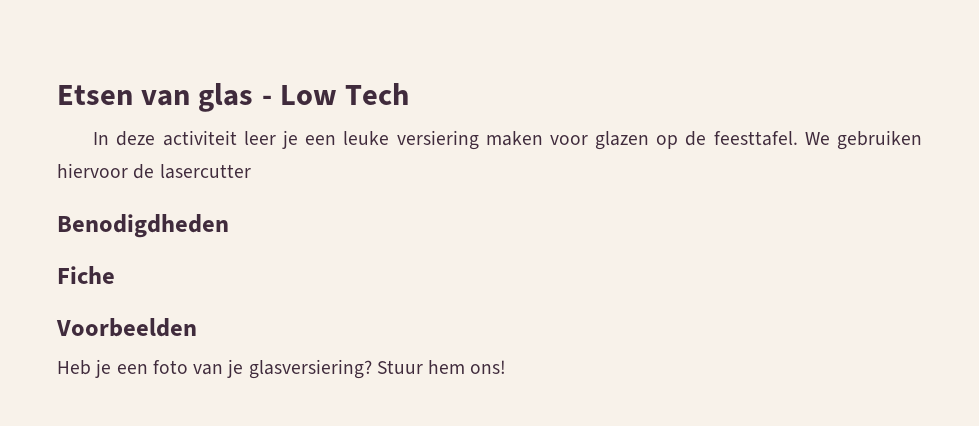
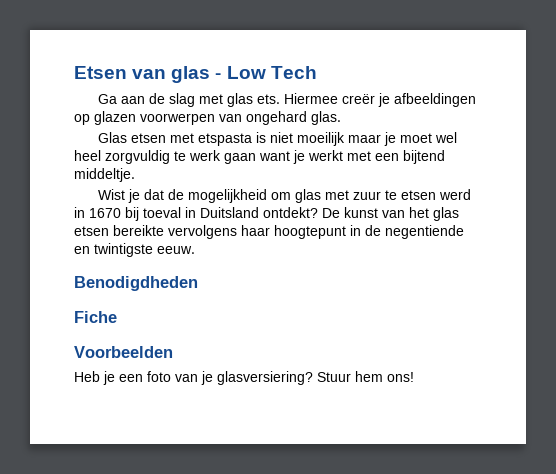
[93,130,922,150] [57,163,251,179] In deze activiteit leer je een leuke versiering maken voor glazen op de feesttafel. We gebruiken hiervoor de lasercutter -> [97,93,476,107] [74,111,341,125] [97,132,457,146] [74,150,445,164] [74,168,135,182] [97,189,471,203] [74,207,459,221] [74,225,464,239] [74,243,195,257] Ga aan de slag met glas ets. Hiermee creër je afbeeldingen op glazen voorwerpen van ongehard glas. // Glas etsen met etspasta is niet moeilijk maar je moet wel heel zorgvuldig te werk gaan want je werkt met een bijtend middeltje. // Wist je dat de mogelijkheid om glas met zuur te etsen werd in 1670 bij toeval in Duitsland ontdekt? De kunst van het glas etsen bereikte vervolgens haar hoogtepunt in de negentiende en twintigste eeuw.

